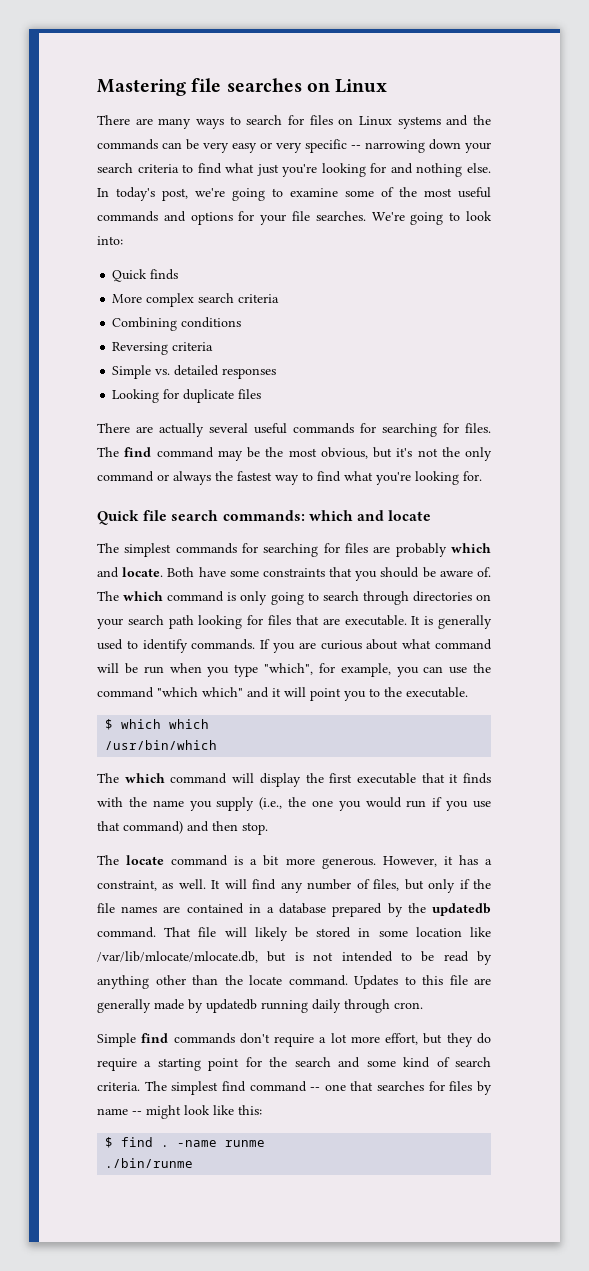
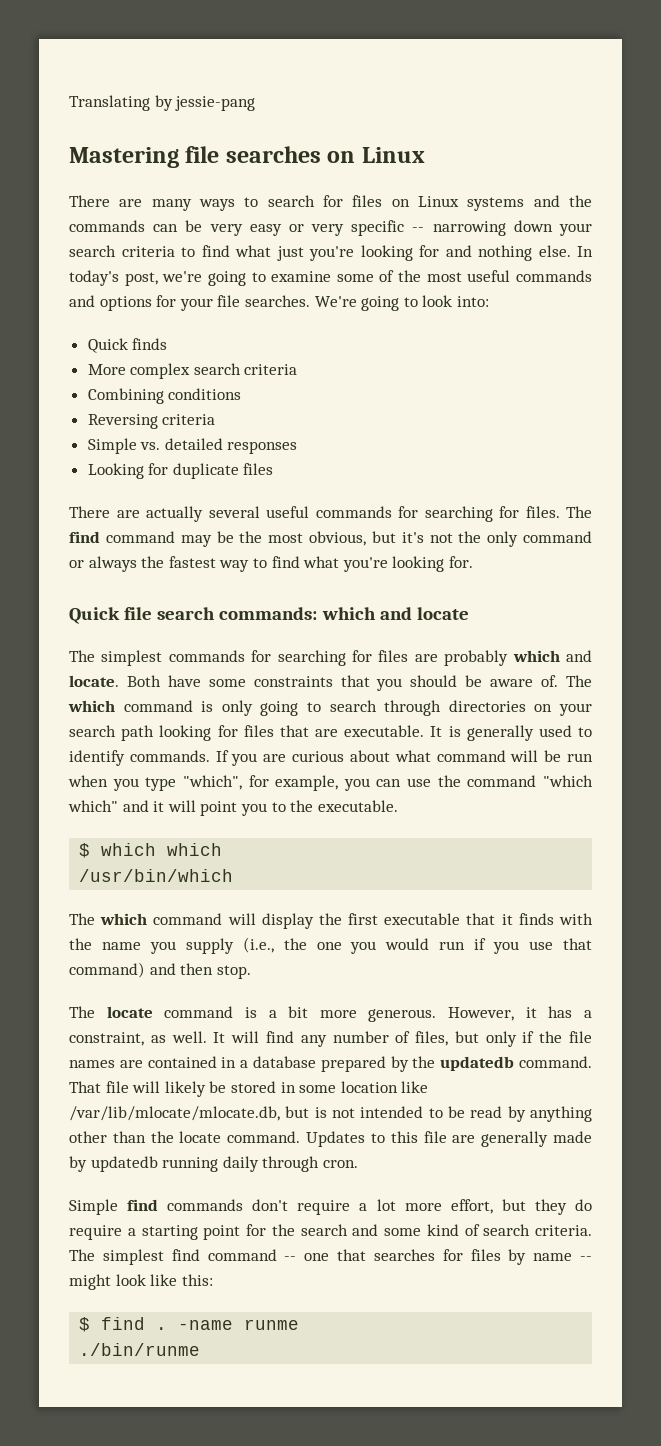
(97, 87) none -> [69,95,256,111] Translating by jessie-pang //

